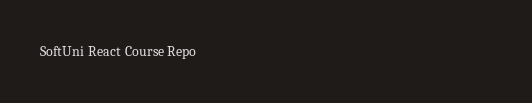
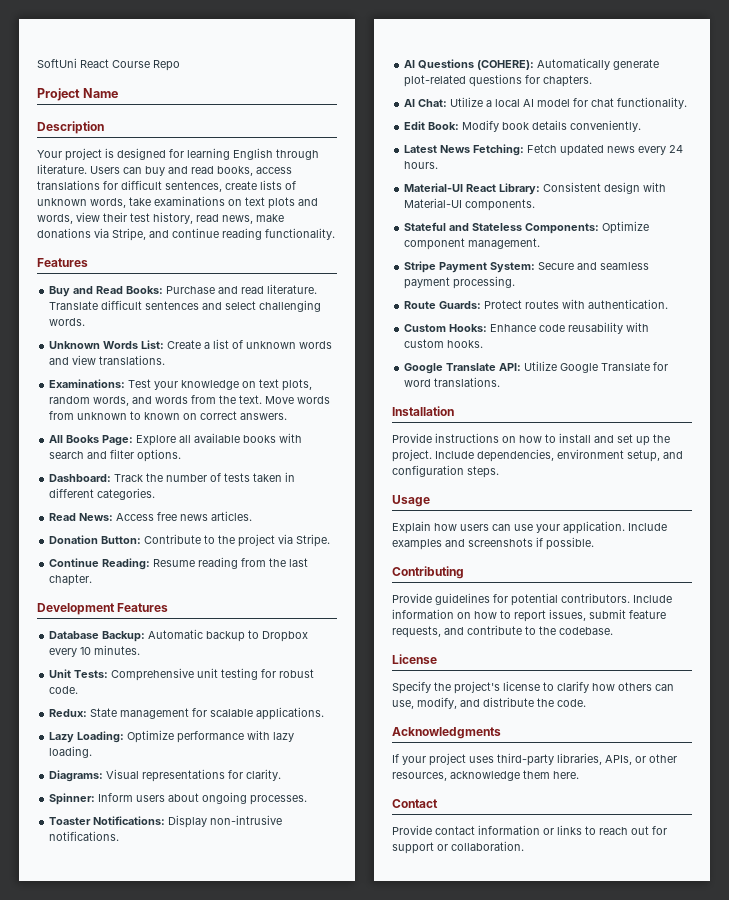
(197, 52) none -> [37,88,119,101] [37,121,104,134] [37,148,319,161] [37,164,292,176] [37,180,296,192] [37,196,318,209] [37,212,284,224] [37,228,335,241] [37,258,88,267] [49,284,318,297] [49,300,322,312] [49,318,86,326] [49,339,333,349] [49,355,166,365] [49,379,313,391] [49,395,331,406] [49,411,288,420] [49,433,303,446] [49,449,182,462] [49,472,296,482] [49,488,156,500] [49,511,253,521] [49,534,331,547] [49,557,309,570] [49,574,93,586] [37,603,169,615] [49,629,309,642] [49,645,141,657] [49,668,315,681] [49,686,79,694] [49,707,325,720] [49,730,295,743] [49,746,93,758] [49,769,282,782] [49,792,308,805] [49,815,283,828] [49,831,120,841] [404,58,660,70] [404,74,593,87] [404,97,688,109] [404,120,642,132] [404,144,684,156] [404,161,439,169] [404,182,667,195] [404,198,536,211] [404,221,650,234] [404,238,541,250] [404,261,650,273] [404,276,516,289] [404,299,669,309] [404,322,650,334] [404,339,484,348] [404,361,669,374] [404,377,501,387] [392,406,454,416] [392,433,670,446] [392,449,683,462] [392,465,499,478] [392,495,430,507] [392,521,667,534] [392,537,594,550] [392,566,464,579] [392,593,672,606] [392,609,666,622] [392,625,613,638] [392,654,437,664] [392,681,674,694] [392,697,586,709] [392,727,501,739] [392,753,677,766] [392,770,579,781] [392,799,438,808] [392,825,667,835] [392,841,524,854] // Project Name // Description // Your project is designed for learning English through literature. Users can buy and read books, access translations for difficult sentences, create lists of unknown words, take examinations on text plots and words, view their test history, read news, make donations via Stripe, and continue reading functionality. // Features // Buy and Read Books: Purchase and read literature. Translate difficult sentences and select challenging words. // Unknown Words List: Create a list of unknown words and view translations. // Examinations: Test your knowledge on text plots, random words, and words from the text. Move words from unknown to known on correct answers. // All Books Page: Explore all available books with search and filter options. // Dashboard: Track the number of tests taken in different categories. // Read News: Access free news articles. // Donation Button: Contribute to the project via Stripe. // Continue Reading: Resume reading from the last chapter. // Development Features // Database Backup: Automatic backup to Dropbox every 10 minutes. // Unit Tests: Comprehensive unit testing for robust code. // Redux: State management for scalable applications. // Lazy Loading: Optimize performance with lazy loading. // Diagrams: Visual representations for clarity. // Spinner: Inform users about ongoing processes. // Toaster Notifications: Display non-intrusive notifications. // AI Questions (COHERE): Automatically generate plot-related questions for chapters. // AI Chat: Utilize a local AI model for chat functionality. // Edit Book: Modify book details conveniently. // Latest News Fetching: Fetch updated news every 24 hours. // Material-UI React Library: Consistent design with Material-UI components. // Stateful and Stateless Components: Optimize component management. // Stripe Payment System: Secure and seamless payment processing. // Route Guards: Protect routes with authentication. // Custom Hooks: Enhance code reusability with custom hooks. // Google Translate API: Utilize Google Translate for word translations. // Installation // Provide instructions on how to install and set up the project. Include dependencies, environment setup, and configuration steps. // Usage // Explain how users can use your application. Include examples and screenshots if possible. // Contributing // Provide guidelines for potential contributors. Include information on how to report issues, submit feature requests, and contribute to the codebase. // License // Specify the project's license to clarify how others can use, modify, and distribute the code. // Acknowledgments // If your project uses third-party libraries, APIs, or other resources, acknowledge them here. // Contact // Provide contact information or links to reach out for support or collaboration.

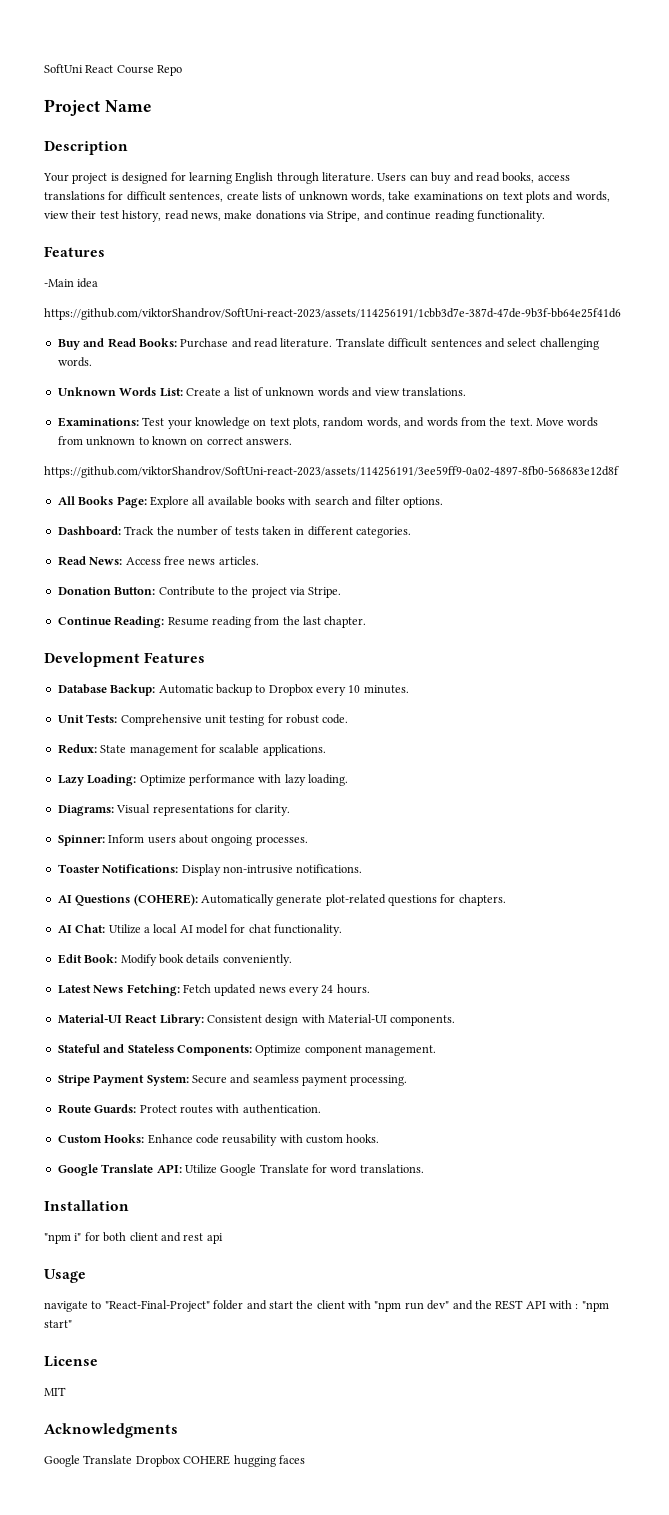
(88, 262) none -> [44,278,99,288] [44,308,621,320] // -Main idea // https://github.com/viktorShandrov/SoftUni-react-2023/assets/114256191/1cbb3d7e-387d-47de-9b3f-bb64e25f41d6
(288, 416) none -> [44,466,619,478] // https://github.com/viktorShandrov/SoftUni-react-2023/assets/114256191/3ee59ff9-0a02-4897-8fb0-568683e12d8f
[392,433,670,446] [392,449,683,462] [392,465,499,478] [392,495,430,507] [392,521,667,534] [392,537,594,550] [392,566,464,579] [392,593,672,606] [392,609,666,622] [392,625,613,638] [392,654,437,664] [392,681,674,694] [392,697,586,709] [392,727,501,739] [392,753,677,766] [392,770,579,781] [392,799,438,808] [392,825,667,835] [392,841,524,854] Provide instructions on how to install and set up the project. Include dependencies, environment setup, and configuration steps. // Usage // Explain how users can use your application. Include examples and screenshots if possible. // Contributing // Provide guidelines for potential contributors. Include information on how to report issues, submit feature requests, and contribute to the codebase. // License // Specify the project's license to clarify how others can use, modify, and distribute the code. // Acknowledgments // If your project uses third-party libraries, APIs, or other resources, acknowledge them here. // Contact // Provide contact information or links to reach out for support or collaboration. -> [44,1232,223,1244] [44,1269,86,1283] [44,1300,609,1312] [44,1320,72,1328] [44,1356,98,1367] [44,1387,66,1396] [44,1423,178,1438] [44,1455,305,1467] "npm i" for both client and rest api // Usage // navigate to "React-Final-Project" folder and start the client with "npm run dev" and the REST API with : "npm start" // License // MIT // Acknowledgments // Google Translate Dropbox COHERE hugging faces

